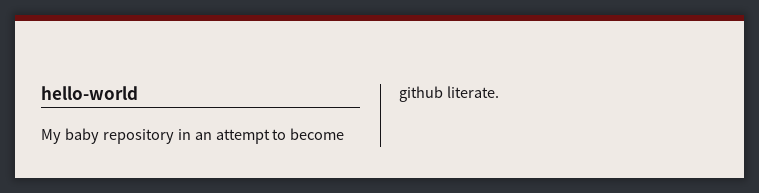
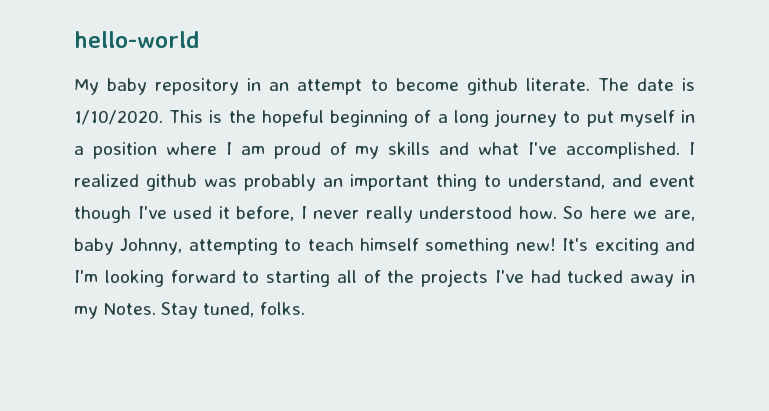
(499, 92) none -> [597,78,696,91] [74,109,696,127] [74,142,695,159] [74,174,695,191] [74,206,696,223] [74,238,695,255] [74,269,695,287] [74,302,305,319] The date is 1/10/2020. This is the hopeful beginning of a long journey to put myself in a position where I am proud of my skills and what I've accomplished. I realized github was probably an important thing to understand, and event though I've used it before, I never really understood how. So here we are, baby Johnny, attempting to teach himself something new! It's exciting and I'm looking forward to starting all of the projects I've had tucked away in my Notes. Stay tuned, folks.

